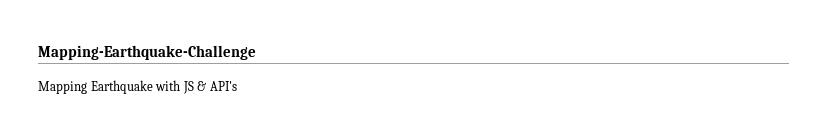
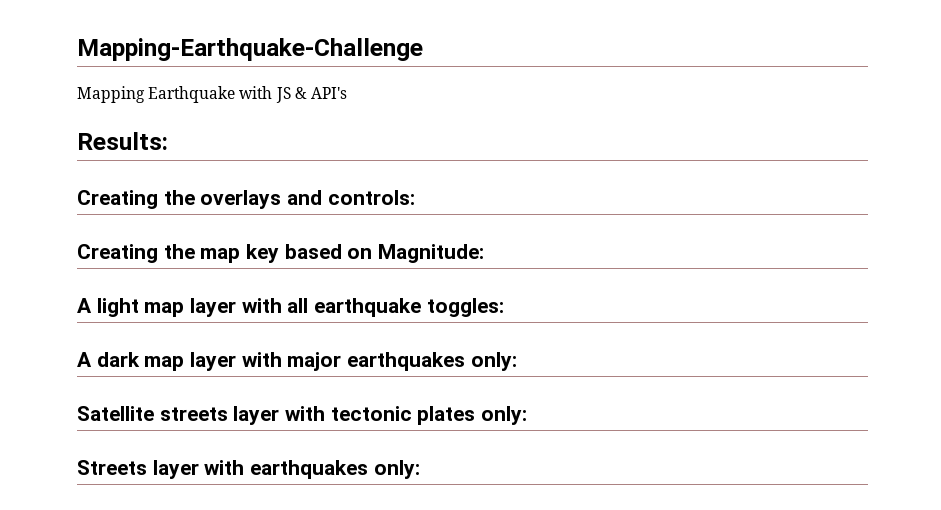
(237, 86) none -> [77,132,168,150] [77,190,415,209] [77,244,485,263] [77,298,504,317] [77,352,517,371] [77,406,528,425] [77,460,420,479] // Results: // Creating the overlays and controls: // Creating the map key based on Magnitude: // A light map layer with all earthquake toggles: // A dark map layer with major earthquakes only: // Satellite streets layer with tectonic plates only: // Streets layer with earthquakes only:

